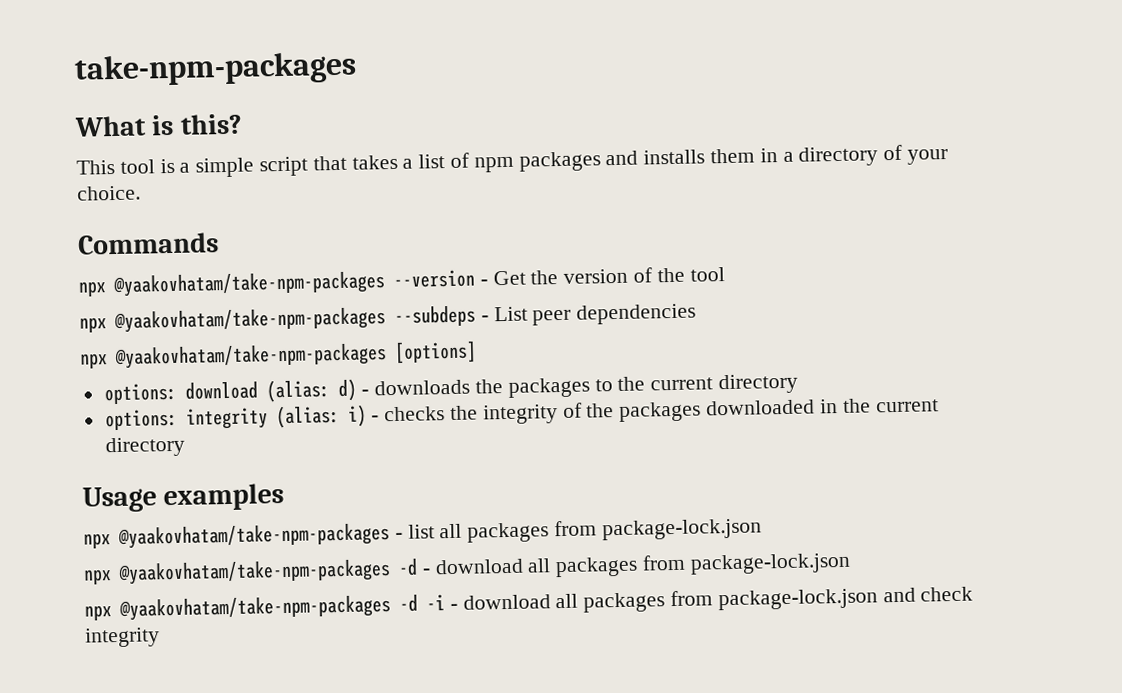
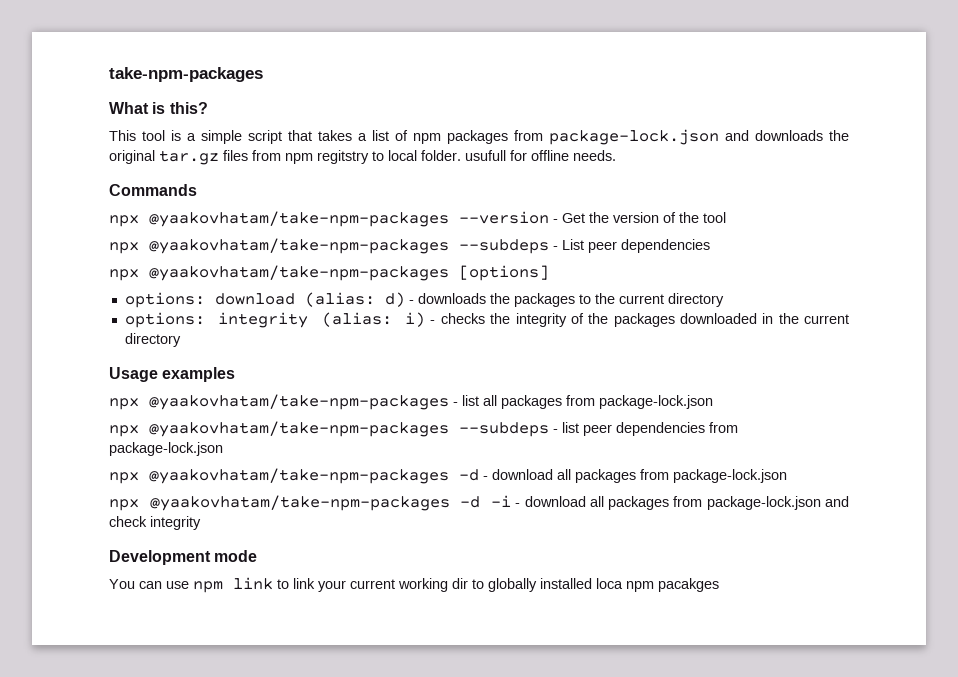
[605,144,949,167] [77,185,141,201] and installs them in a directory of your choice. -> [514,129,849,145] [109,150,616,165] from package-lock.json and downloads the original tar.gz files from npm regitstry to local folder. usufull for offline needs.
(762, 529) none -> [109,421,738,437] [109,442,223,456] // npx @yaakovhatam/take-npm-packages --subdeps - list peer dependencies from package-lock.json
(160, 637) none -> [109,550,258,565] [109,577,719,593] // Development mode // You can use npm link to link your current working dir to globally installed loca npm pacakges

